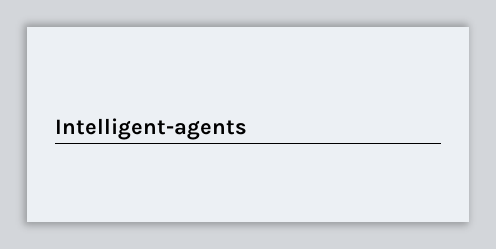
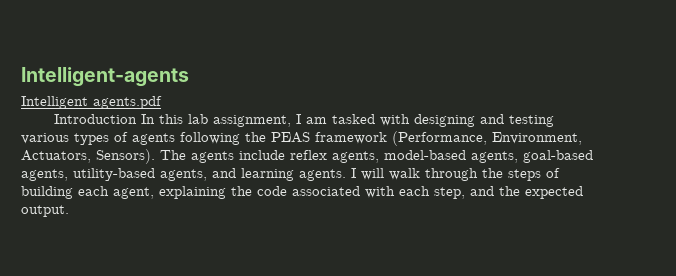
(247, 129) none -> [21,96,162,109] [54,114,555,127] [21,131,582,146] [21,149,593,164] [21,168,560,181] [21,186,583,199] [21,205,69,217] // Intelligent agents.pdf // Introduction In this lab assignment, I am tasked with designing and testing various types of agents following the PEAS framework (Performance, Environment, Actuators, Sensors). The agents include reflex agents, model-based agents, goal-based agents, utility-based agents, and learning agents. I will walk through the steps of building each agent, explaining the code associated with each step, and the expected output.

